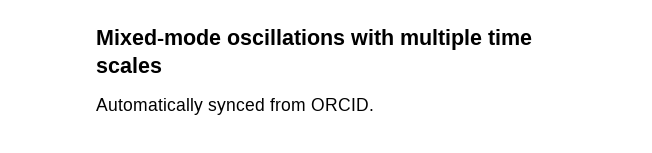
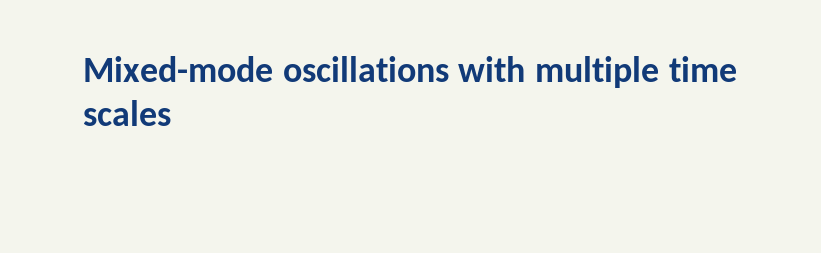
[96,98,374,115] // Automatically synced from ORCID. -> (171, 113) none

